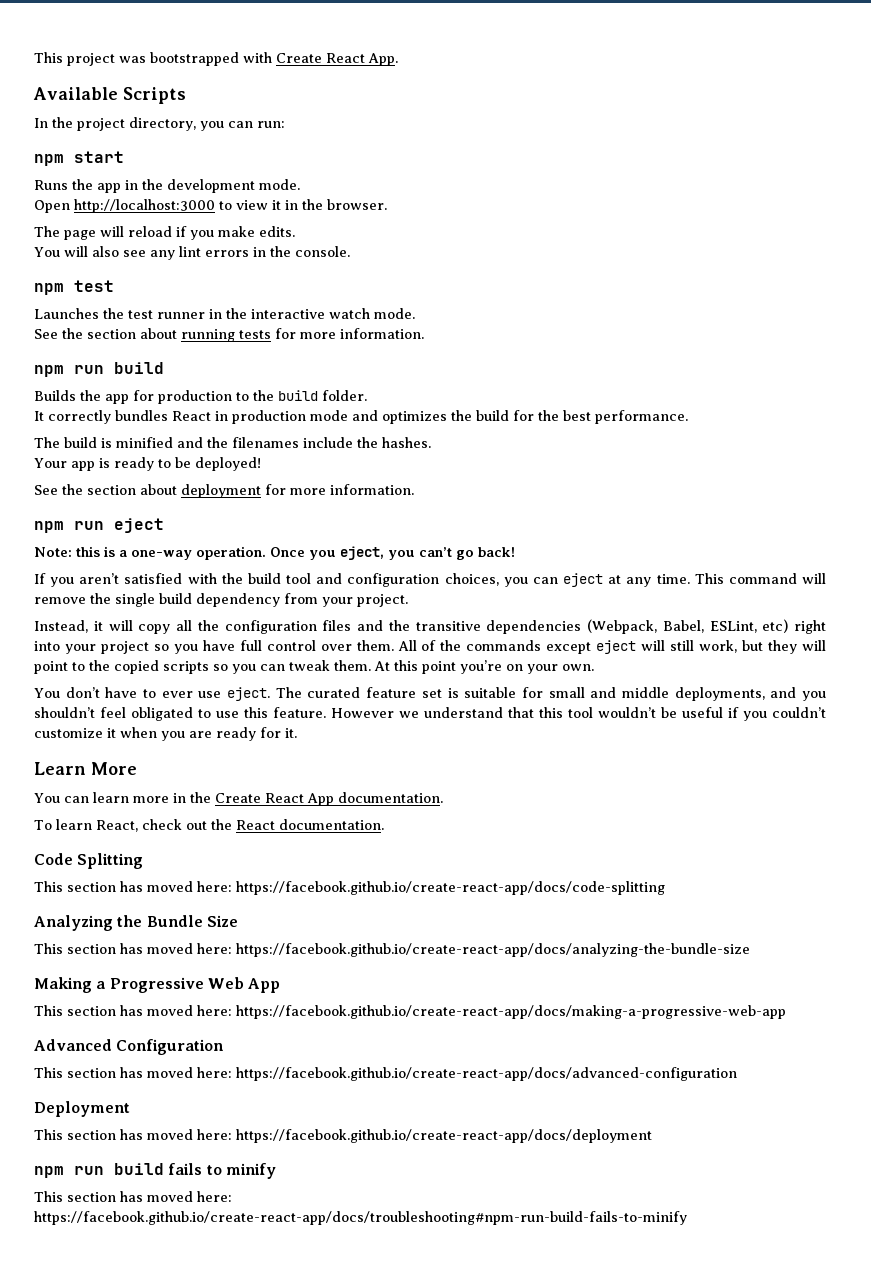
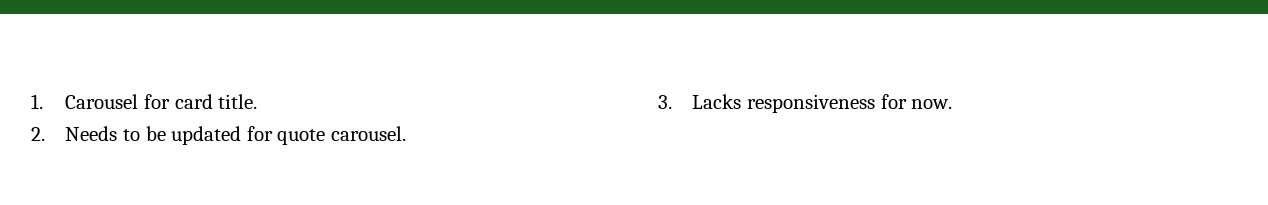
[34,52,398,66] [33,87,186,104] [34,117,285,131] [34,151,124,166] [34,179,300,193] [34,199,387,213] [34,226,295,240] [34,246,350,260] [34,280,114,295] [34,308,415,319] [34,328,424,342] [34,362,164,377] [34,390,367,404] [34,410,688,424] [34,437,431,448] [34,457,261,471] [34,484,414,498] [34,518,164,533] [34,546,515,560] [34,573,826,587] [34,593,408,607] [34,619,826,634] [34,640,827,654] [34,660,594,674] [34,687,827,701] [34,707,826,721] [34,727,297,741] [34,762,137,775] [34,792,443,806] [34,819,384,832] [34,853,144,869] [34,881,665,895] [34,915,238,931] [34,943,750,957] [34,977,281,993] [34,1005,786,1019] [34,1039,225,1055] [34,1067,737,1081] [34,1101,130,1117] [34,1129,652,1143] [34,1163,276,1179] [34,1191,232,1202] [34,1211,687,1225] This project was bootstrapped with Create React App. // Available Scripts // In the project directory, you can run: // npm start // Runs the app in the development mode. // Open http://localhost:3000 to view it in the browser. // The page will reload if you make edits. // You will also see any lint errors in the console. // npm test // Launches the test runner in the interactive watch mode. // See the section about running tests for more information. // npm run build // Builds the app for production to the build folder. // It correctly bundles React in production mode and optimizes the build for the best performance. // The build is minified and the filenames include the hashes. // Your app is ready to be deployed! // See the section about deployment for more information. // npm run eject // Note: this is a one-way operation. Once you eject, you can’t go back! // If you aren’t satisfied with the build tool and configuration choices, you can eject at any time. This command will remove the single build dependency from your project. // Instead, it will copy all the configuration files and the transitive dependencies (Webpack, Babel, ESLint, etc) right into your project so you have full control over them. All of the commands except eject will still work, but they will point to the copied scripts so you can tweak them. At this point you’re on your own. // You don’t have to ever use eject. The curated feature set is suitable for small and middle deployments, and you shouldn’t feel obligated to use this feature. However we understand that this tool wouldn’t be useful if you couldn’t customize it when you are ready for it. // Learn More // You can learn more in the Create React App documentation. // To learn React, check out the React documentation. // Code Splitting // This section has moved here: https://facebook.github.io/create-react-app/docs/code-splitting // Analyzing the Bundle Size // This section has moved here: https://facebook.github.io/create-react-app/docs/analyzing-the-bundle-size // Making a Progressive Web App // This section has moved here: https://facebook.github.io/create-react-app/docs/making-a-progressive-web-app // Advanced Configuration // This section has moved here: https://facebook.github.io/create-react-app/docs/advanced-configuration // Deployment // This section has moved here: https://facebook.github.io/create-react-app/docs/deployment // npm run build fails to minify // This section has moved here: https://facebook.github.io/create-react-app/docs/troubleshooting#npm-run-build-fails-to-minify -> [31,94,258,109] [31,126,406,145] [658,94,953,113] 1. Carousel for card title. // 2. Needs to be updated for quote carousel. // 3. Lacks responsiveness for now.

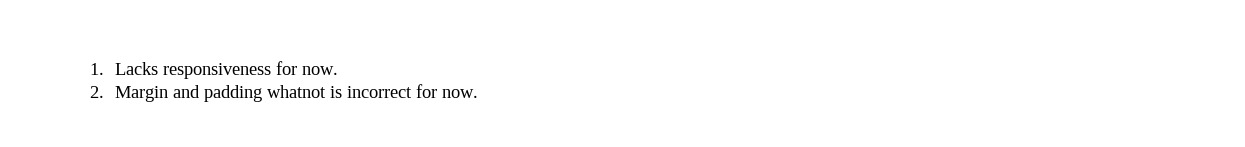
[65,94,258,109] [31,126,406,145] [658,94,876,113] Carousel for card title. // 2. Needs to be updated for quote carousel. // 3. Lacks responsiveness -> [114,61,338,79] [90,85,412,102] Lacks responsiveness for now. // 2. Margin and padding whatnot is incorrect

